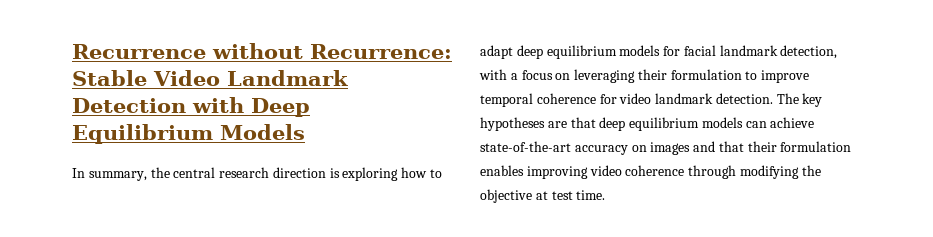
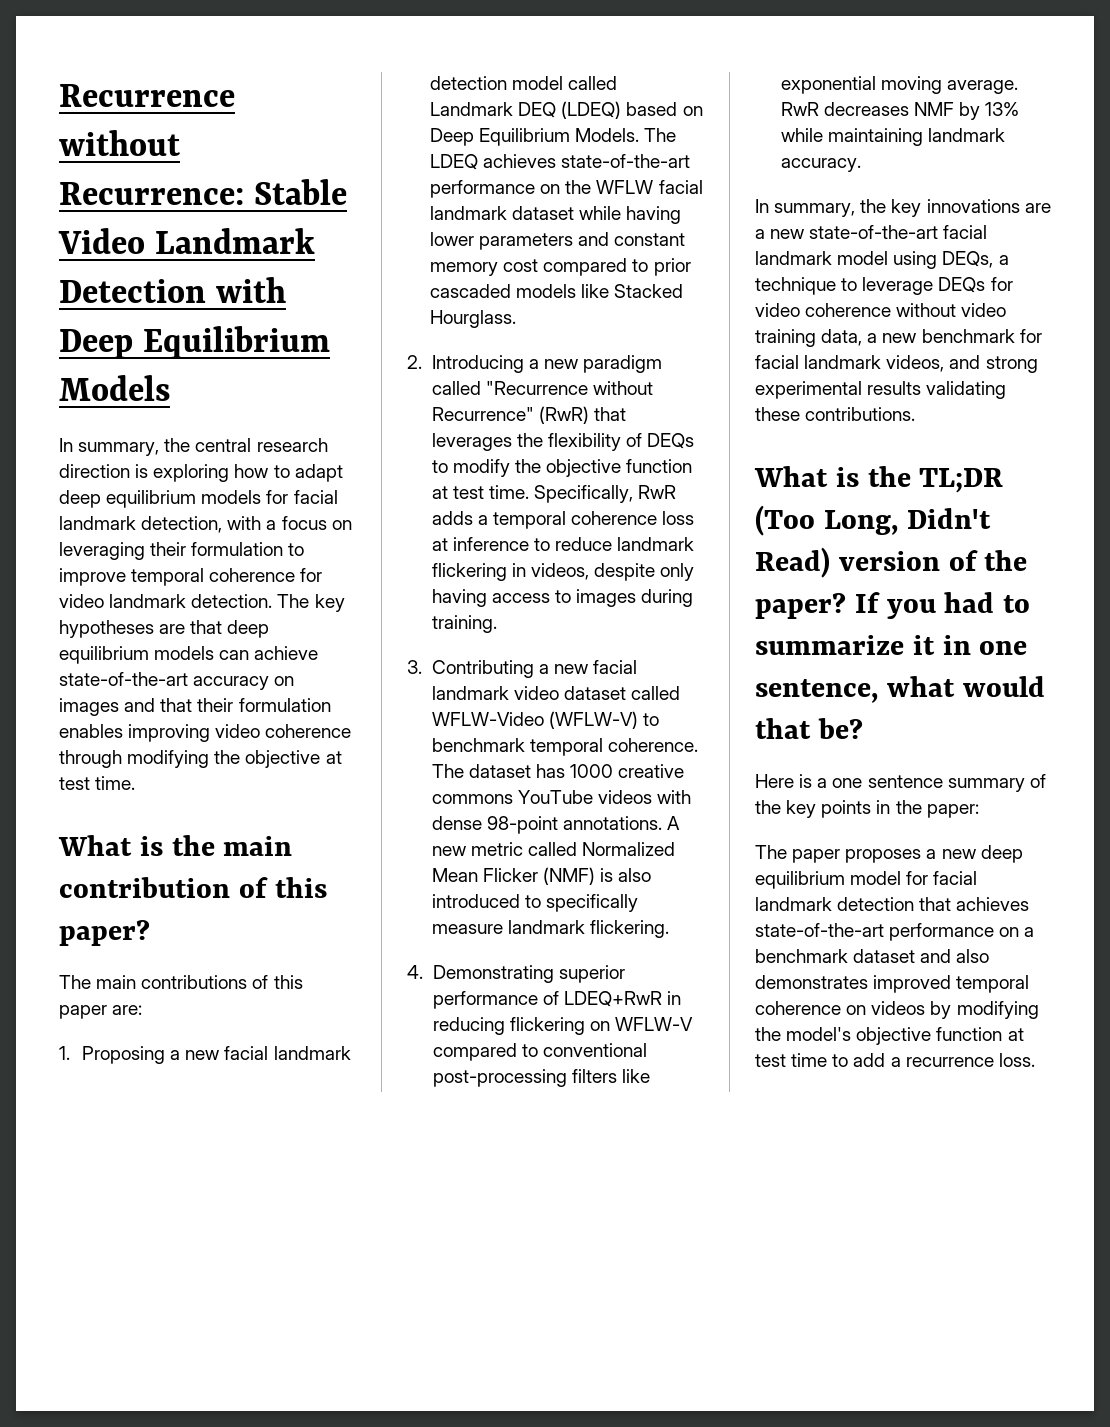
(606, 195) none -> [58,835,293,856] [59,877,327,898] [59,920,150,946] [59,975,303,989] [59,1005,143,1019] [59,1046,351,1064] [430,76,618,90] [430,101,703,119] [430,128,677,146] [430,154,691,170] [430,180,703,198] [430,206,682,224] [430,232,686,250] [430,258,691,276] [430,284,684,298] [430,310,517,328] [407,355,662,373] [431,381,653,395] [431,406,626,424] [431,433,695,451] [431,459,693,477] [431,485,677,503] [431,511,695,529] [431,537,695,551] [431,563,695,581] [431,589,694,607] [431,615,497,633] [407,660,637,678] [431,686,680,700] [431,711,659,729] [431,738,698,756] [431,764,685,778] [431,790,691,804] [431,816,680,834] [431,842,675,856] [431,867,652,885] [431,894,638,912] [431,920,669,938] [407,965,625,983] [432,991,681,1009] [432,1017,693,1035] [432,1043,647,1061] [432,1069,650,1087] [780,76,1018,94] [780,102,1020,120] [780,128,1005,146] [780,158,861,172] [755,199,1051,217] [755,225,988,239] [755,251,1009,269] [755,277,1013,295] [755,303,1007,317] [755,329,1042,347] [755,355,1038,373] [755,381,1007,399] [755,407,916,421] [754,466,1004,493] [755,505,991,536] [755,547,1028,578] [755,592,1031,619] [755,635,1028,655] [755,676,1045,703] [755,718,863,739] [755,774,1046,792] [755,800,979,818] [755,845,1023,863] [755,871,978,889] [755,897,1030,911] [755,923,1035,941] [755,949,990,963] [755,975,1030,993] [755,1001,1039,1019] [755,1027,1024,1045] [755,1053,1035,1067] // What is the main contribution of this paper? // The main contributions of this paper are: // 1. Proposing a new facial landmark detection model called Landmark DEQ (LDEQ) based on Deep Equilibrium Models. The LDEQ achieves state-of-the-art performance on the WFLW facial landmark dataset while having lower parameters and constant memory cost compared to prior cascaded models like Stacked Hourglass. // 2. Introducing a new paradigm called "Recurrence without Recurrence" (RwR) that leverages the flexibility of DEQs to modify the objective function at test time. Specifically, RwR adds a temporal coherence loss at inference to reduce landmark flickering in videos, despite only having access to images during training. // 3. Contributing a new facial landmark video dataset called WFLW-Video (WFLW-V) to benchmark temporal coherence. The dataset has 1000 creative commons YouTube videos with dense 98-point annotations. A new metric called Normalized Mean Flicker (NMF) is also introduced to specifically measure landmark flickering. // 4. Demonstrating superior performance of LDEQ+RwR in reducing flickering on WFLW-V compared to conventional post-processing filters like exponential moving average. RwR decreases NMF by 13% while maintaining landmark accuracy. // In summary, the key innovations are a new state-of-the-art facial landmark model using DEQs, a technique to leverage DEQs for video coherence without video training data, a new benchmark for facial landmark videos, and strong experimental results validating these contributions. // What is the TL;DR (Too Long, Didn't Read) version of the paper? If you had to summarize it in one sentence, what would that be? // Here is a one sentence summary of the key points in the paper: // The paper proposes a new deep equilibrium model for facial landmark detection that achieves state-of-the-art performance on a benchmark dataset and also demonstrates improved temporal coherence on videos by modifying the model's objective function at test time to add a recurrence loss.

